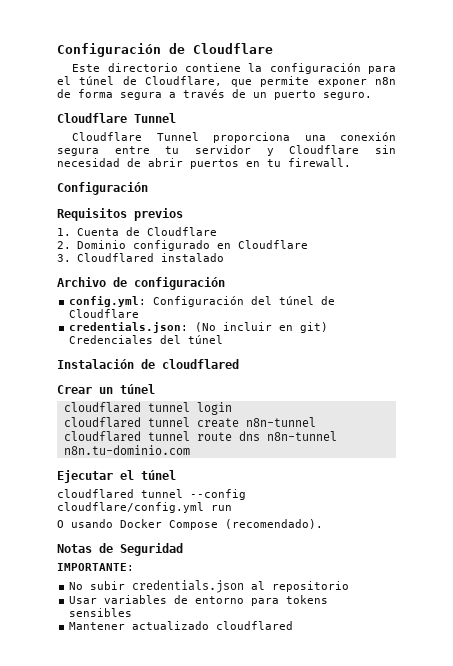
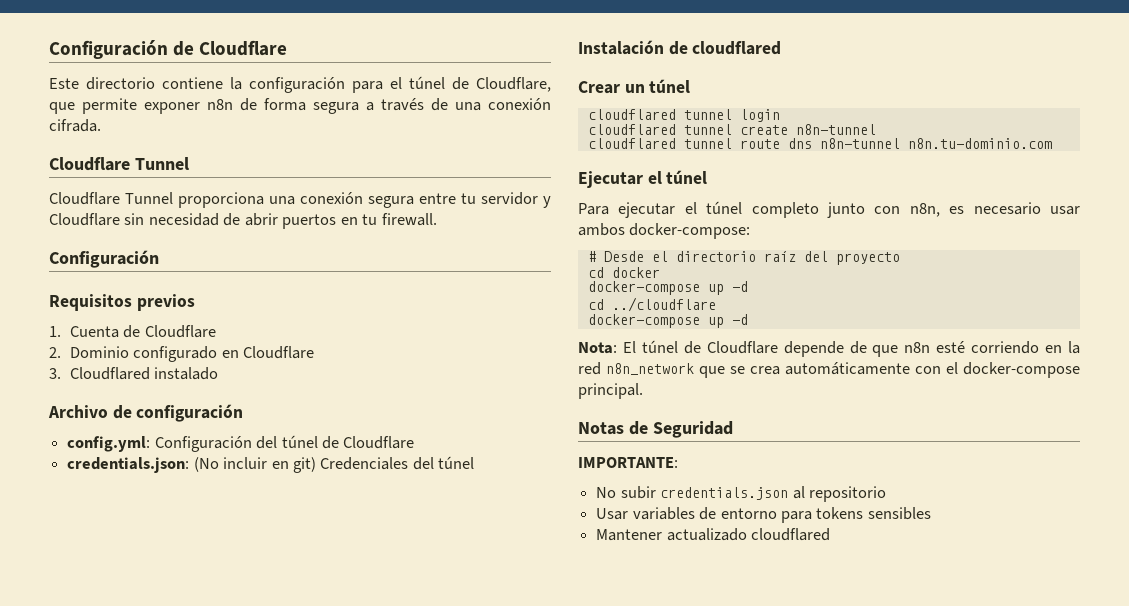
[253,90,372,100] un puerto seguro. -> [455,98,551,111] [49,119,101,132] una conexión cifrada.
[57,489,246,500] [57,502,232,513] [57,519,323,530] cloudflared tunnel --config cloudflare/config.yml run // O usando Docker Compose (recomendado). -> [578,201,1080,218] [578,223,751,239] [587,251,900,265] [587,267,660,278] [587,281,748,295] [587,297,716,312] [587,314,748,328] [578,340,1081,357] [578,362,1080,378] [578,383,643,399] Para ejecutar el túnel completo junto con n8n, es necesario usar ambos docker-compose: // # Desde el directorio raíz del proyecto // cd docker // docker-compose up -d // cd ../cloudflare // docker-compose up -d // Nota: El túnel de Cloudflare depende de que n8n esté corriendo en la red n8n_network que se crea automáticamente con el docker-compose principal.

